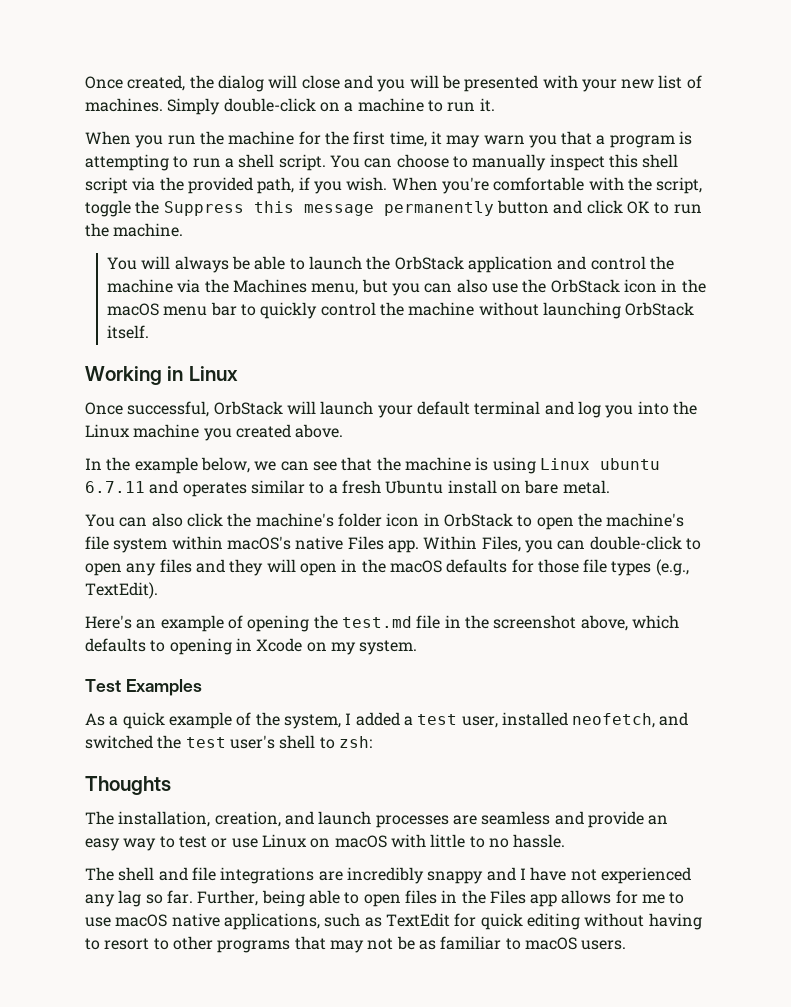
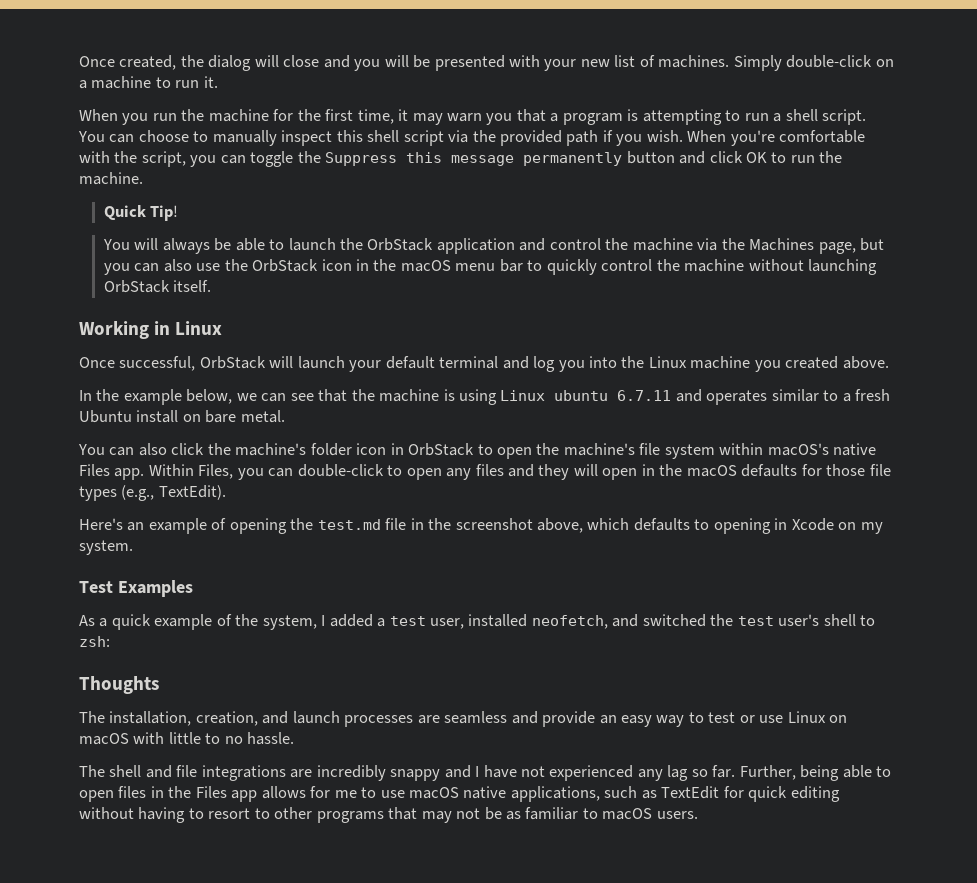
[257,177,295,194] path, -> [566,130,599,146] path
(703, 185) none -> [190,155,246,167] you can
(184, 230) none -> [103,205,179,221] // Quick Tip!
[311,283,359,295] menu, -> [818,242,856,254] page,

